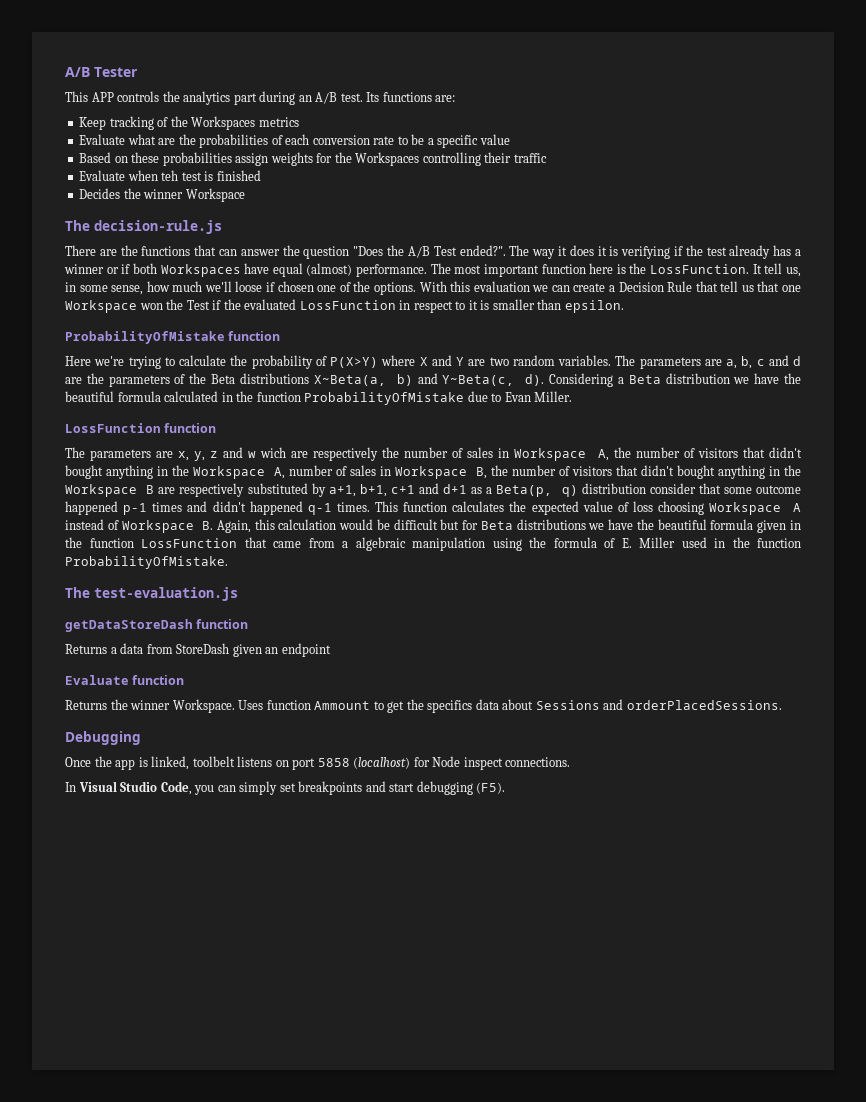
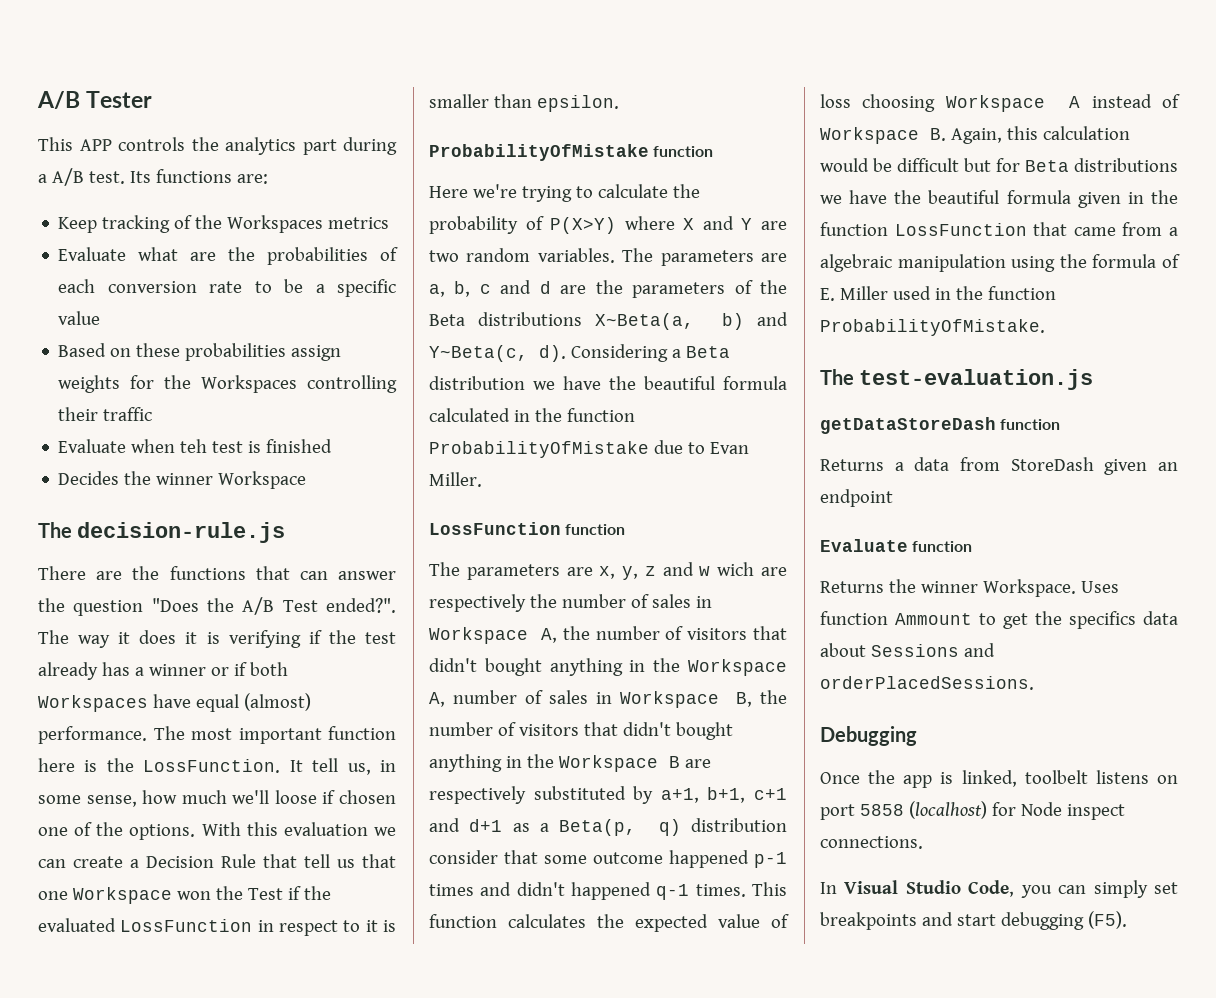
[298,95,312,102] an -> [38,174,47,183] a

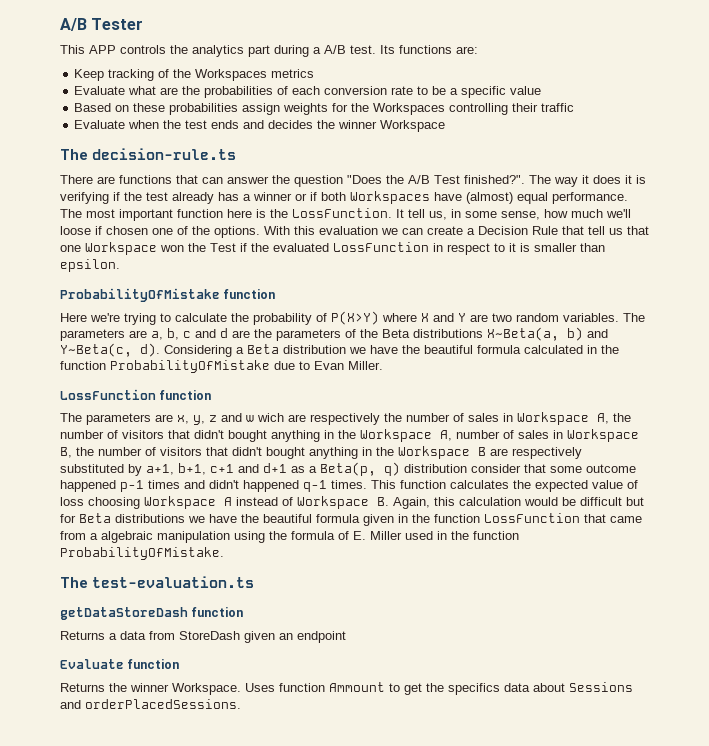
[180,439,333,453] [58,471,120,485] teh test is finished // Decides -> [163,120,314,129] the test ends and decides
[77,522,286,543] decision-rule.js -> [92,148,236,160] decision-rule.ts
[132,566,160,580] the -> (115, 180) none
[325,598,396,613] ended?". -> [464,175,525,184] finished?".
[195,693,311,712] equal (almost) -> [466,192,548,204] (almost) equal
[859,369,1094,390] test-evaluation.js -> [92,576,254,588] test-evaluation.ts
[820,726,917,746] [820,770,1178,788] [820,801,1125,820] [820,836,923,849] [820,880,1178,898] [820,911,1127,930] // Debugging // Once the app is linked, toolbelt listens on port 5858 (localhost) for Node inspect connections. // In Visual Studio Code, you can simply set breakpoints and start debugging (F5). -> (241, 704) none

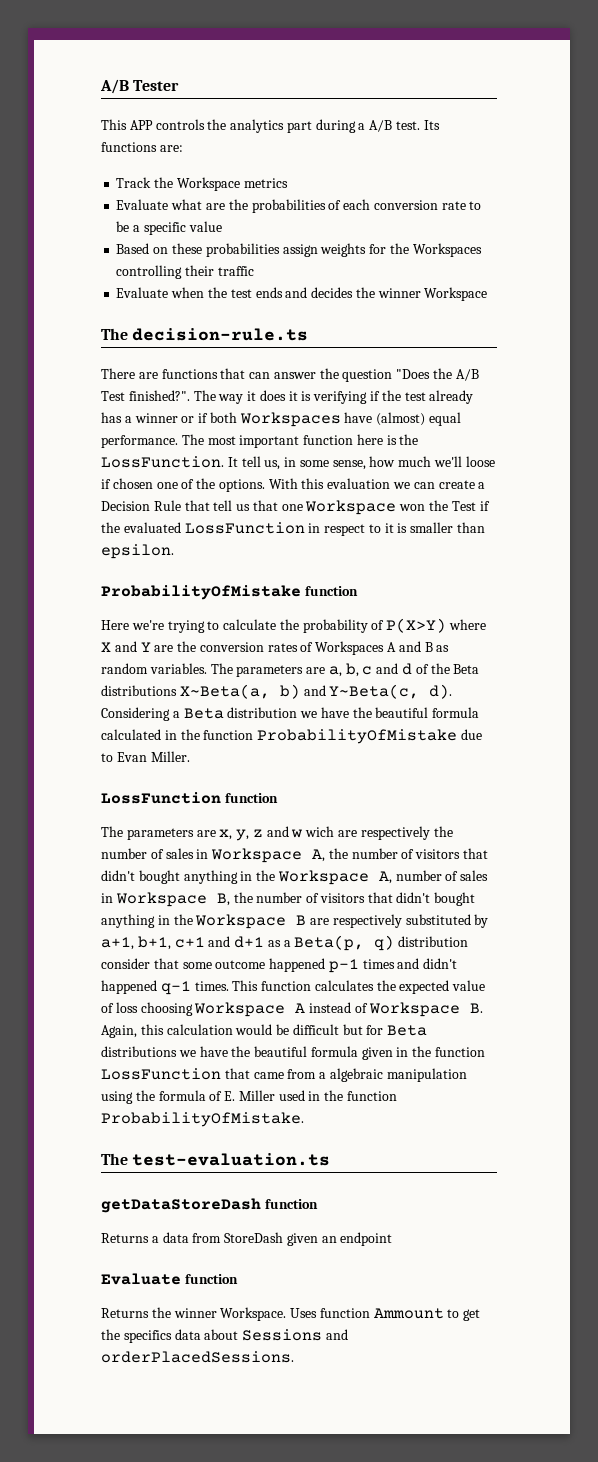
[74,69,268,81] Keep tracking of the Workspaces -> [116,177,240,191] Track the Workspace
[492,313,512,322] two -> [177,641,450,655] the conversion rates of Workspaces A and B as
[232,329,341,341] are the parameters -> (413, 669) none

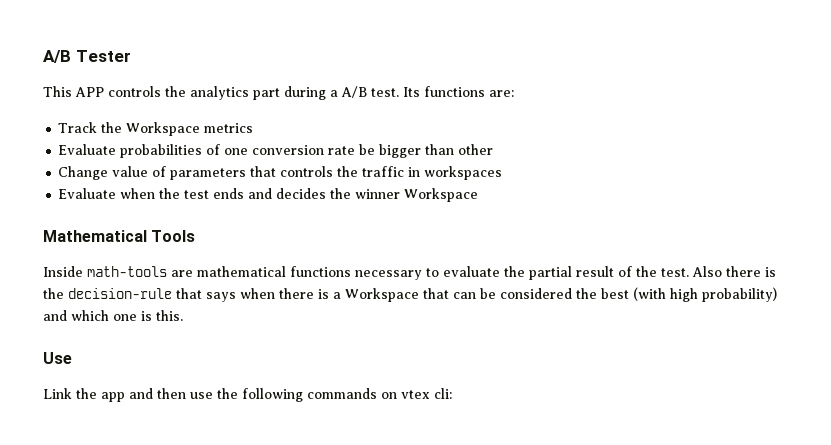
[171,199,248,210] what are the -> (117, 149) none
[343,199,371,210] each -> [224,148,249,155] one
[469,201,482,210] [116,221,222,235] [116,243,482,257] [116,265,215,279] to be a specific value // Based on these probabilities assign weights for the Workspaces controlling their -> [359,144,494,158] [58,166,359,180] be bigger than other // Change value of parameters that controls the
(254, 271) none -> [408,166,503,180] in workspaces
[101,328,309,341] [101,368,479,382] [101,390,474,404] [101,412,462,427] [101,434,419,448] [101,456,495,470] [101,478,486,492] [101,500,490,515] [101,522,486,536] [101,544,174,559] [101,585,358,600] [101,618,487,633] [101,641,450,655] [101,663,480,677] [101,684,453,699] [101,707,480,721] [101,729,482,744] [101,751,190,762] [101,792,278,804] [101,826,453,841] [101,848,489,863] [101,870,489,885] [101,892,476,907] [101,914,489,929] [101,935,469,951] [101,958,458,973] [101,980,486,995] [101,1002,483,1017] [101,1024,428,1038] [101,1046,486,1060] [101,1068,467,1082] [101,1090,398,1104] [101,1112,304,1127] [101,1153,331,1166] [101,1198,318,1213] [101,1232,393,1246] [101,1273,238,1285] [101,1307,481,1321] [101,1329,348,1343] [101,1351,294,1363] The decision-rule.ts // There are functions that can answer the question "Does the A/B Test finished?". The way it does it is verifying if the test already has a winner or if both Workspaces have (almost) equal performance. The most important function here is the LossFunction. It tell us, in some sense, how much we'll loose if chosen one of the options. With this evaluation we can create a Decision Rule that tell us that one Workspace won the Test if the evaluated LossFunction in respect to it is smaller than epsilon. // ProbabilityOfMistake function // Here we're trying to calculate the probability of P(X>Y) where X and Y are the conversion rates of Workspaces A and B as random variables. The parameters are a, b, c and d of the Beta distributions X~Beta(a, b) and Y~Beta(c, d). Considering a Beta distribution we have the beautiful formula calculated in the function ProbabilityOfMistake due to Evan Miller. // LossFunction function // The parameters are x, y, z and w wich are respectively the number of sales in Workspace A, the number of visitors that didn't bought anything in the Workspace A, number of sales in Workspace B, the number of visitors that didn't bought anything in the Workspace B are respectively substituted by a+1, b+1, c+1 and d+1 as a Beta(p, q) distribution consider that some outcome happened p-1 times and didn't happened q-1 times. This function calculates the expected value of loss choosing Workspace A instead of Workspace B. Again, this calculation would be difficult but for Beta distributions we have the beautiful formula given in the function LossFunction that came from a algebraic manipulation using the formula of E. Miller used in the function ProbabilityOfMistake. // The test-evaluation.ts // getDataStoreDash function // Returns a data from StoreDash given an endpoint // Evaluate function // Returns the winner Workspace. Uses function Ammount to get the specifics data about Sessions and orderPlacedSessions. -> [43,230,196,242] [43,266,776,280] [43,287,777,302] [43,310,183,321] [43,352,72,364] [43,388,452,402] Mathematical Tools // Inside math-tools are mathematical functions necessary to evaluate the partial result of the test. Also there is the decision-rule that says when there is a Workspace that can be considered the best (with high probability) and which one is this. // Use // Link the app and then use the following commands on vtex cli:

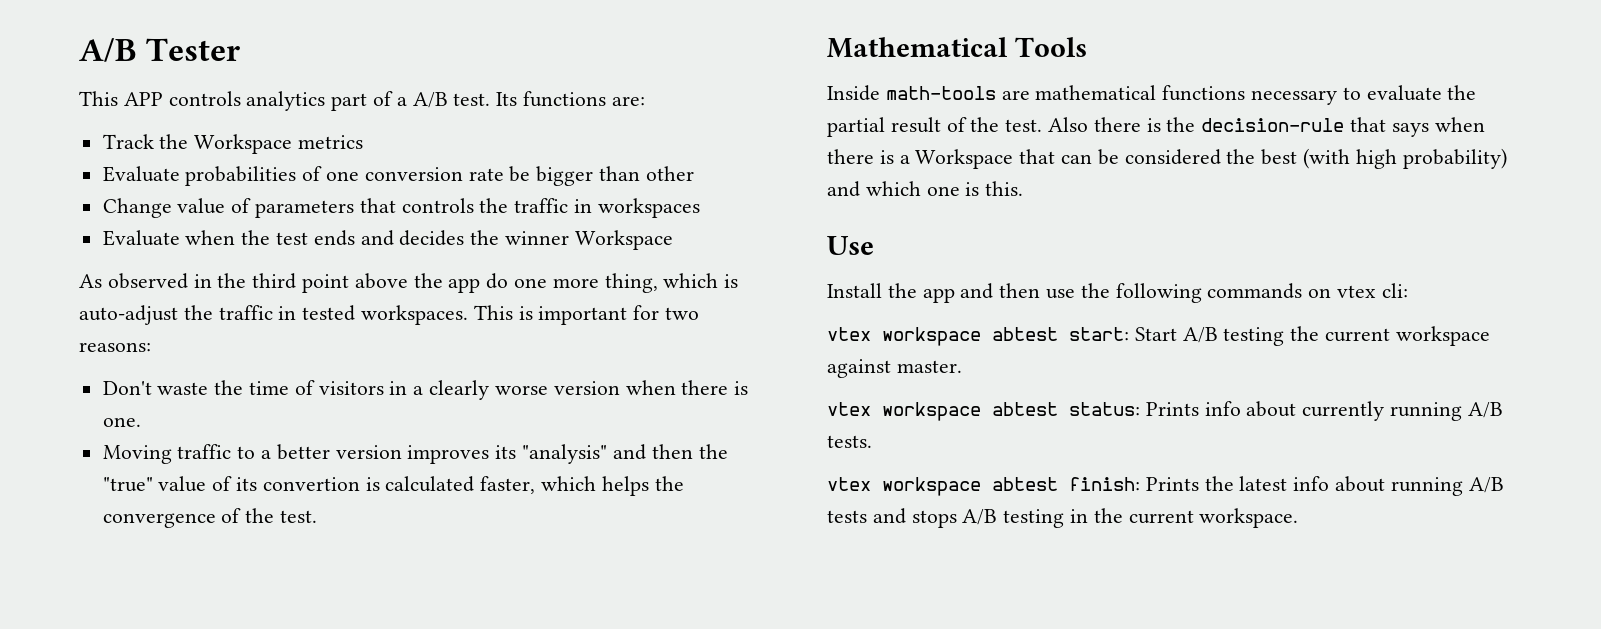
[165,86,186,97] the -> (241, 98) none
[284,86,326,100] during -> [373,91,394,106] of
(479, 195) none -> [79,273,739,293] [79,305,700,325] [79,342,151,352] [102,380,749,400] [102,417,141,427] [102,444,728,464] [102,476,684,496] [102,508,318,528] // As observed in the third point above the app do one more thing, which is auto-adjust the traffic in tested workspaces. This is important for two reasons: // Don't waste the time of visitors in a clearly worse version when there is one. // Moving traffic to a better version improves its "analysis" and then the "true" value of its convertion is calculated faster, which helps the convergence of the test.
[43,388,72,399] Link -> [827,283,882,298] Install
(452, 393) none -> [827,326,1490,346] [827,359,962,378] [827,401,1503,421] [827,435,872,448] [827,476,1504,496] [827,508,1299,528] // vtex workspace abtest start: Start A/B testing the current workspace against master. // vtex workspace abtest status: Prints info about currently running A/B tests. // vtex workspace abtest finish: Prints the latest info about running A/B tests and stops A/B testing in the current workspace.

